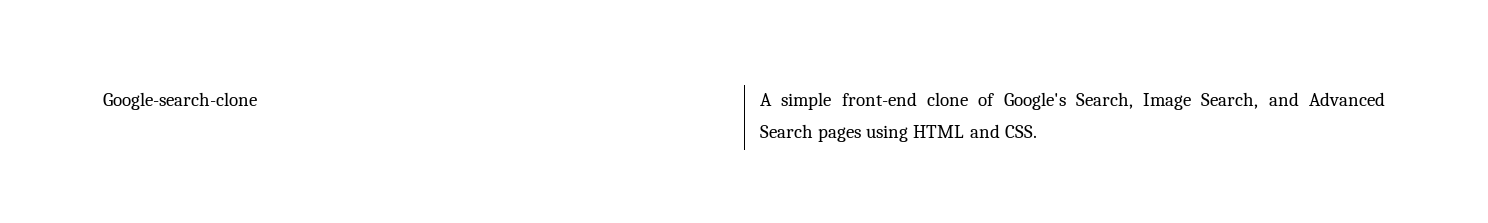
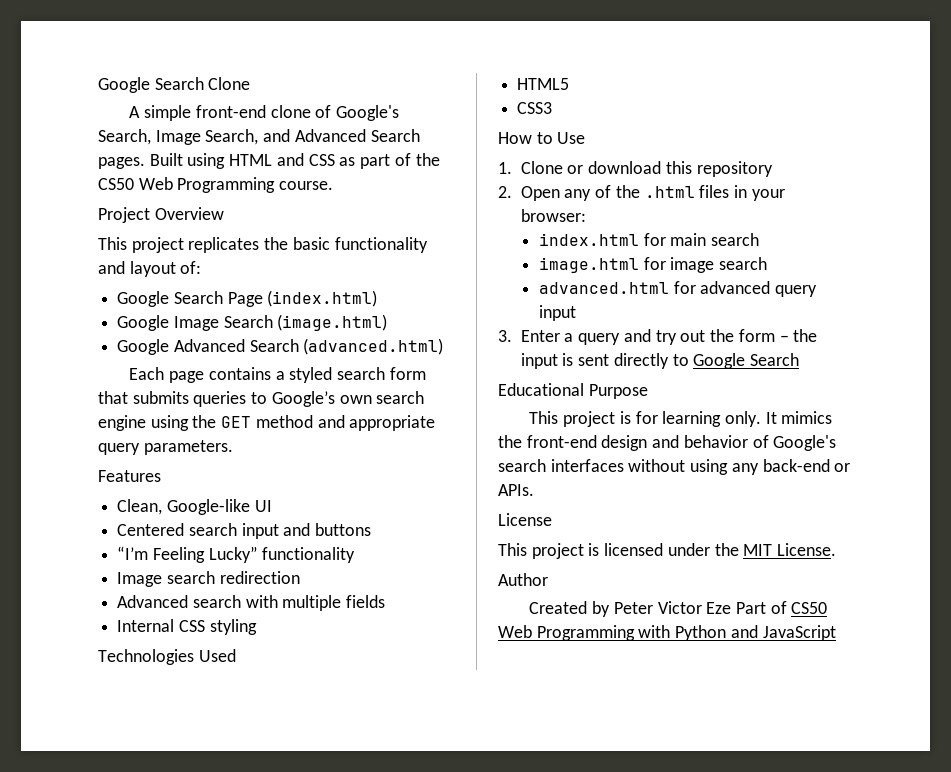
[103,92,257,110] Google-search-clone -> [98,77,251,93] Google Search Clone
[818,127,862,142] pages -> [98,153,183,169] pages. Built
[1004,125,1037,138] CSS. -> [308,153,440,169] [98,177,334,193] [98,207,224,223] [98,237,428,253] [98,261,202,277] [117,290,378,307] [117,314,388,331] [117,338,444,355] [129,367,426,383] [98,391,425,407] [98,415,436,431] [98,440,233,455] [98,470,161,482] [117,499,272,515] [117,523,372,539] [117,546,356,563] [117,571,300,587] [117,595,386,611] [117,619,257,635] [98,649,236,665] [517,78,570,90] [517,102,553,114] [498,132,586,144] [498,161,773,177] [498,185,785,201] [520,209,586,222] [538,233,760,246] [538,257,768,273] [538,281,818,297] [538,305,576,321] [498,329,818,345] [520,353,800,369] [498,383,648,399] [529,411,833,427] [498,435,837,451] [498,459,851,475] [498,484,534,496] [498,513,552,526] [498,543,837,559] [498,573,548,586] [529,601,828,617] [498,625,836,641] CSS as part of the CS50 Web Programming course. // Project Overview // This project replicates the basic functionality and layout of: // Google Search Page (index.html) // Google Image Search (image.html) // Google Advanced Search (advanced.html) // Each page contains a styled search form that submits queries to Google’s own search engine using the GET method and appropriate query parameters. // Features // Clean, Google-like UI // Centered search input and buttons // “I’m Feeling Lucky” functionality // Image search redirection // Advanced search with multiple fields // Internal CSS styling // Technologies Used // HTML5 // CSS3 // How to Use // 1. Clone or download this repository // 2. Open any of the .html files in your browser: // index.html for main search // image.html for image search // advanced.html for advanced query input // 3. Enter a query and try out the form – the input is sent directly to Google Search // Educational Purpose // This project is for learning only. It mimics the front-end design and behavior of Google's search interfaces without using any back-end or APIs. // License // This project is licensed under the MIT License. // Author // Created by Peter Victor Eze Part of CS50 Web Programming with Python and JavaScript

